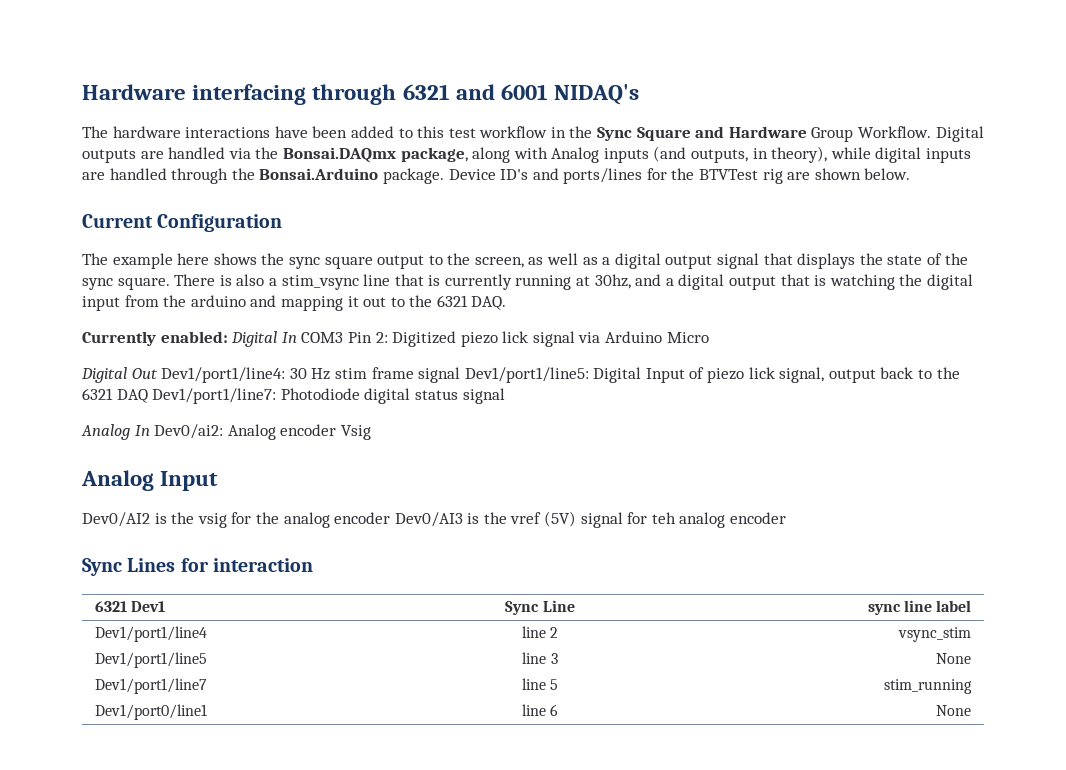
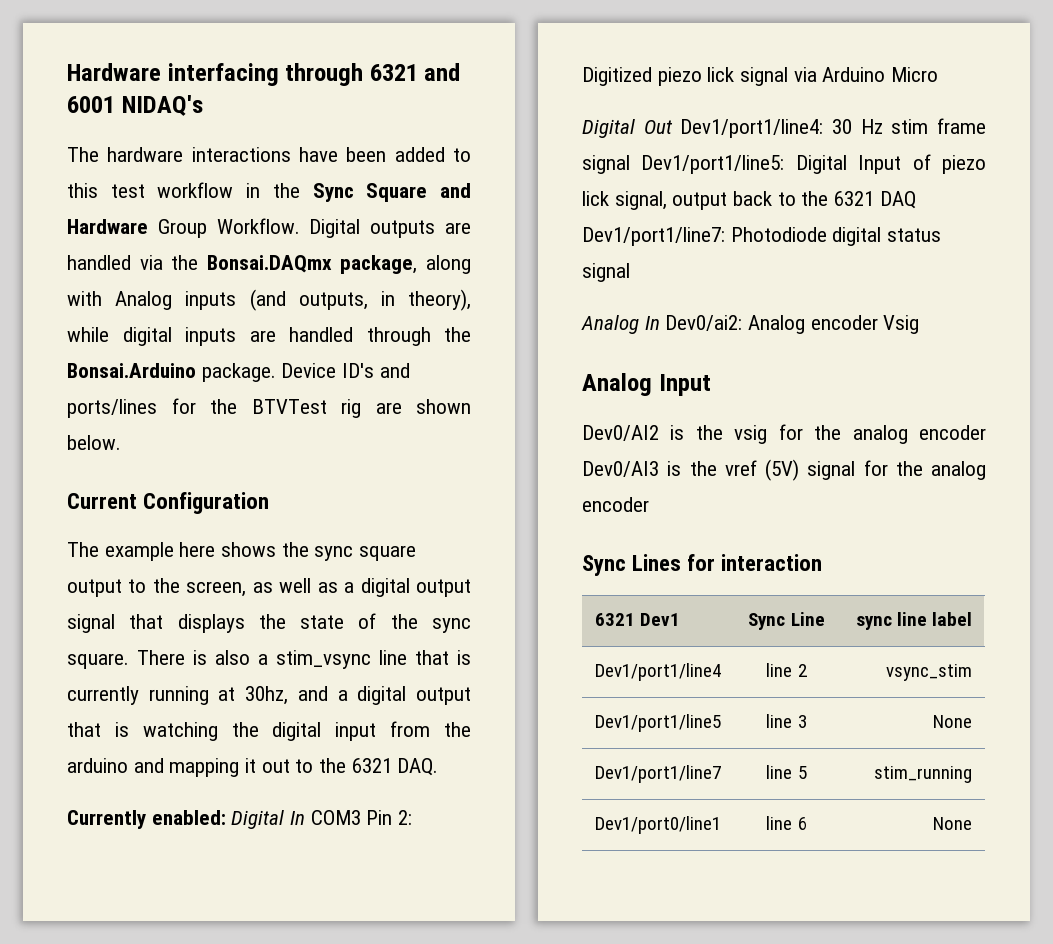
[651,512,676,524] teh -> [895,461,923,476] the

